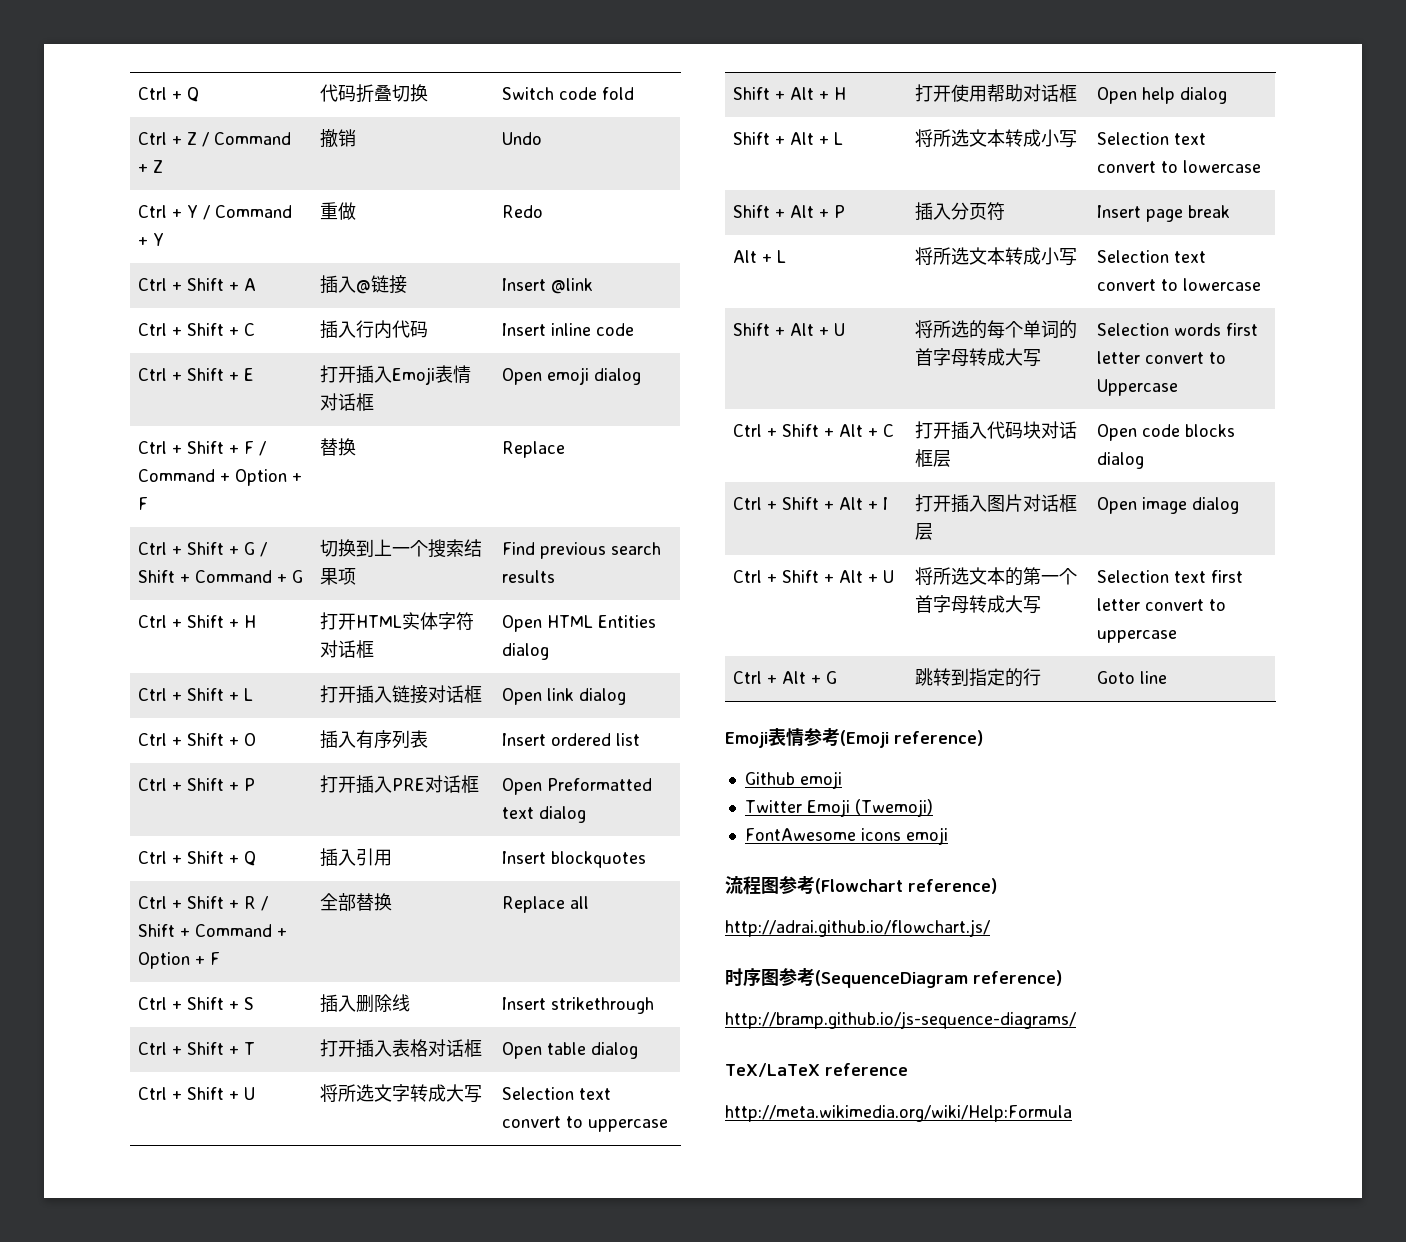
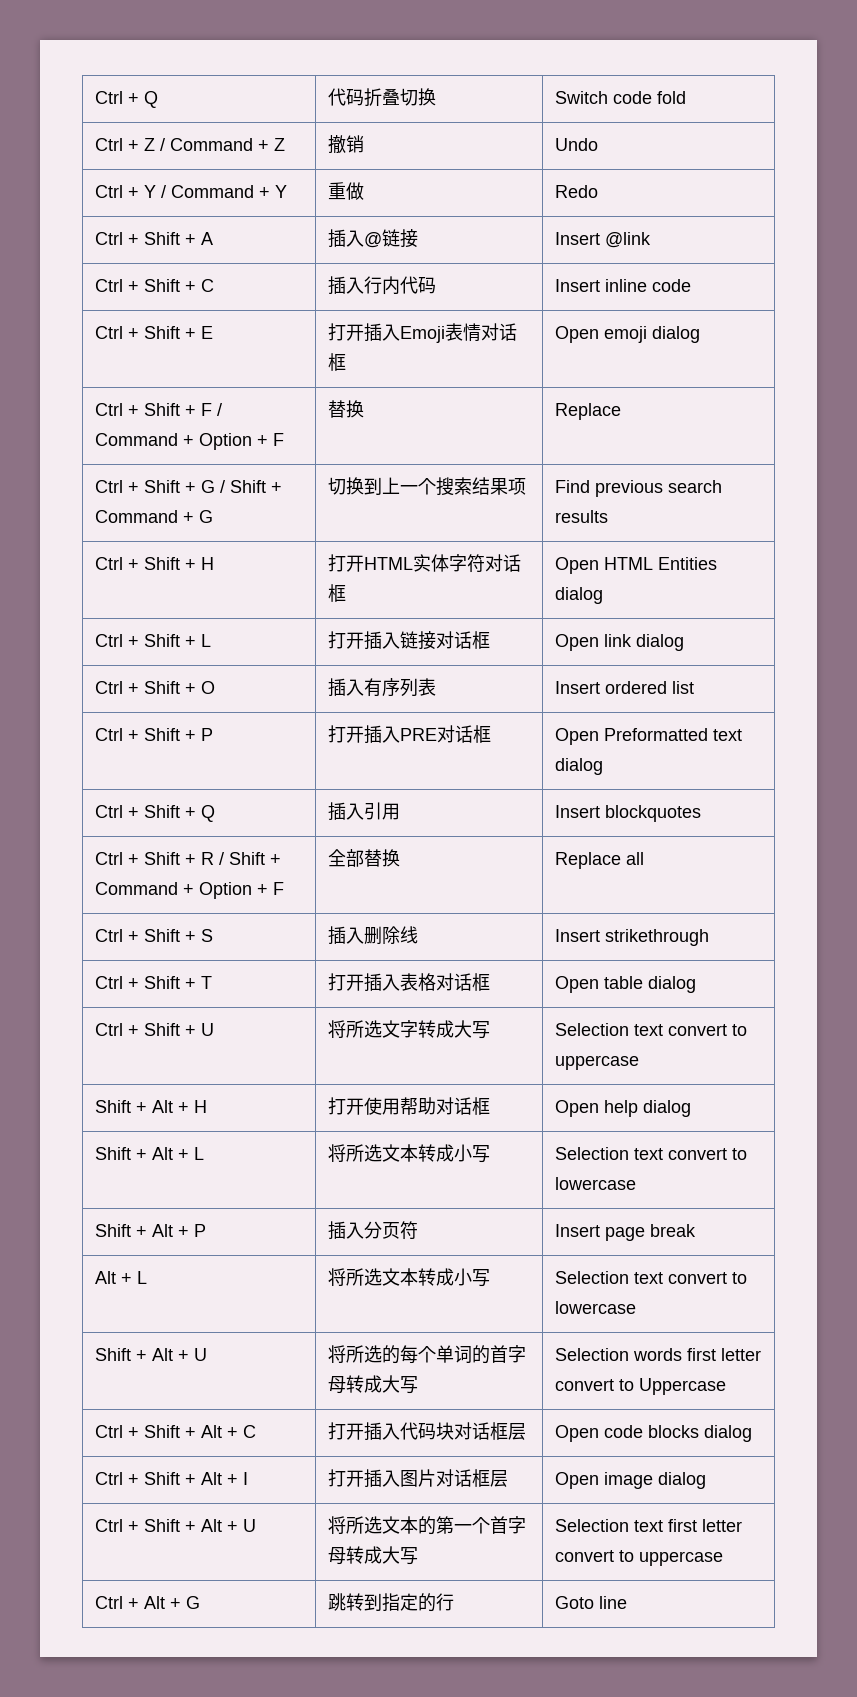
[725,728,983,748] [744,771,842,789] [744,799,933,817] [744,827,948,845] [725,876,997,895] [725,919,990,937] [725,968,1062,988] [725,1011,1076,1029] [725,1063,908,1077] [725,1105,1072,1122] // Emoji表情参考(Emoji reference) // Github emoji // Twitter Emoji (Twemoji) // FontAwesome icons emoji // 流程图参考(Flowchart reference) // http://adrai.github.io/flowchart.js/ // 时序图参考(SequenceDiagram reference) // http://bramp.github.io/js-sequence-diagrams/ // TeX/LaTeX reference // http://meta.wikimedia.org/wiki/Help:Formula -> (628, 1602) none

